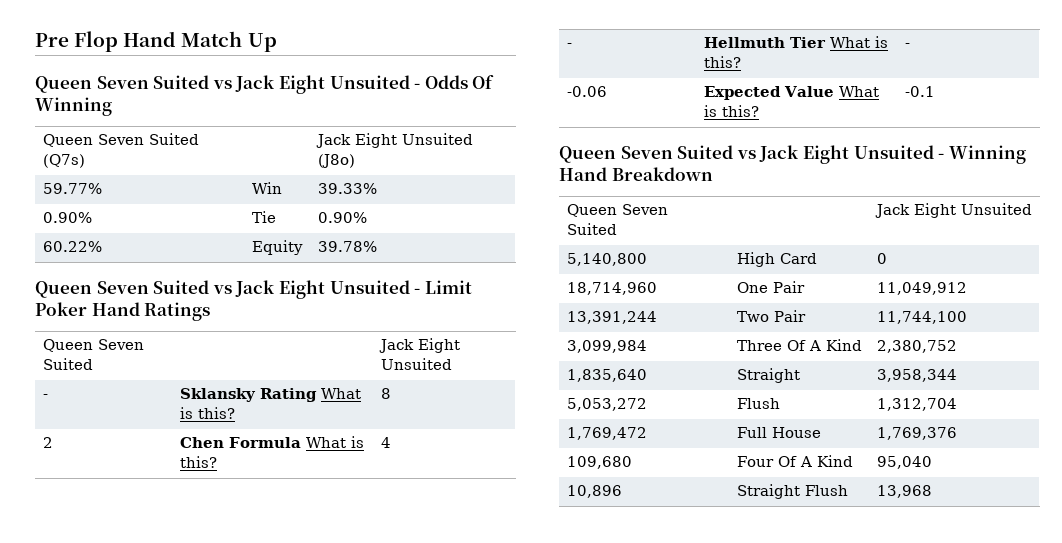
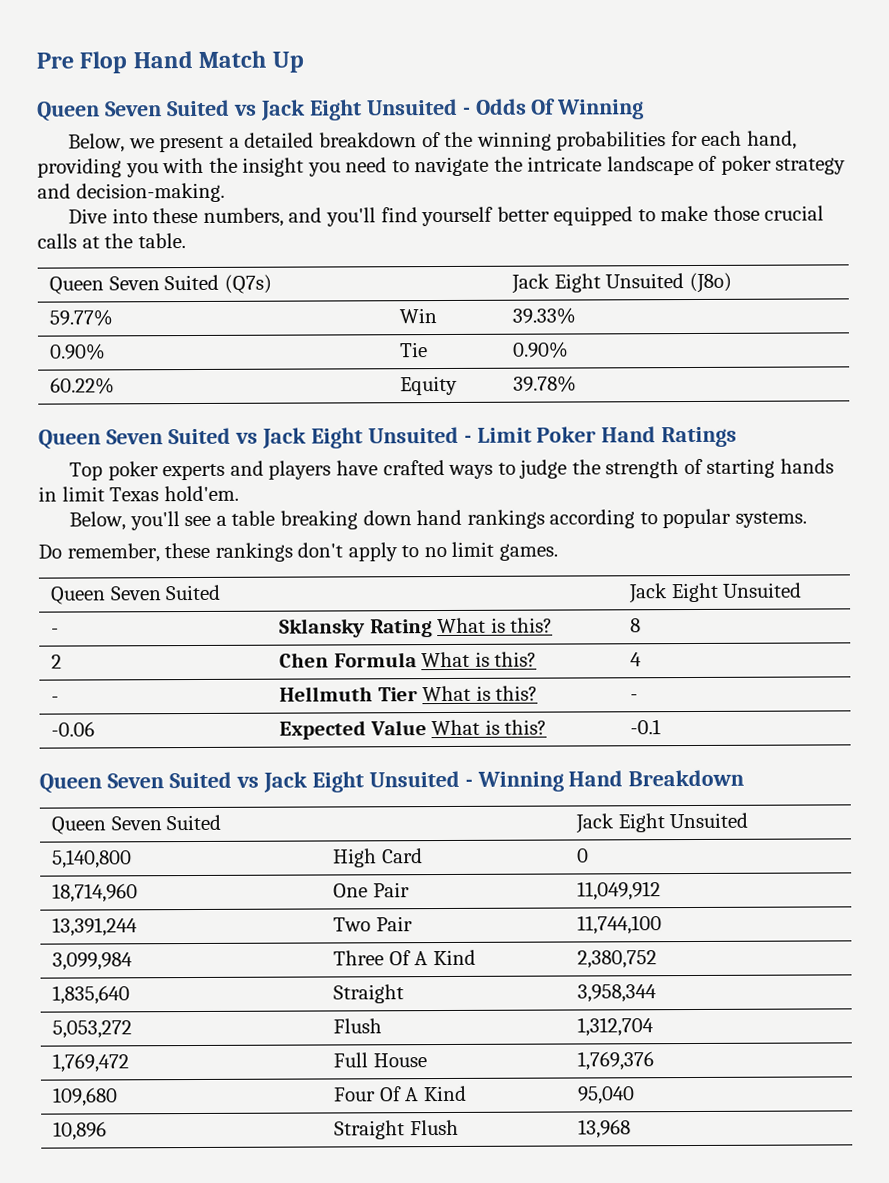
(112, 106) none -> [68,130,797,153] [37,155,847,178] [37,182,225,203] [68,205,825,227] [37,233,186,249] // Below, we present a detailed breakdown of the winning probabilities for each hand, providing you with the insight you need to navigate the intricate landscape of poker strategy and decision-making. // Dive into these numbers, and you'll find yourself better equipped to make those crucial calls at the table.
(211, 311) none -> [69,458,834,481] [38,485,239,502] [69,508,807,531] [38,541,558,563] // Top poker experts and players have crafted ways to judge the strength of starting hands in limit Texas hold'em. // Below, you'll see a table breaking down hand rankings according to popular systems. // Do remember, these rankings don't apply to no limit games.

